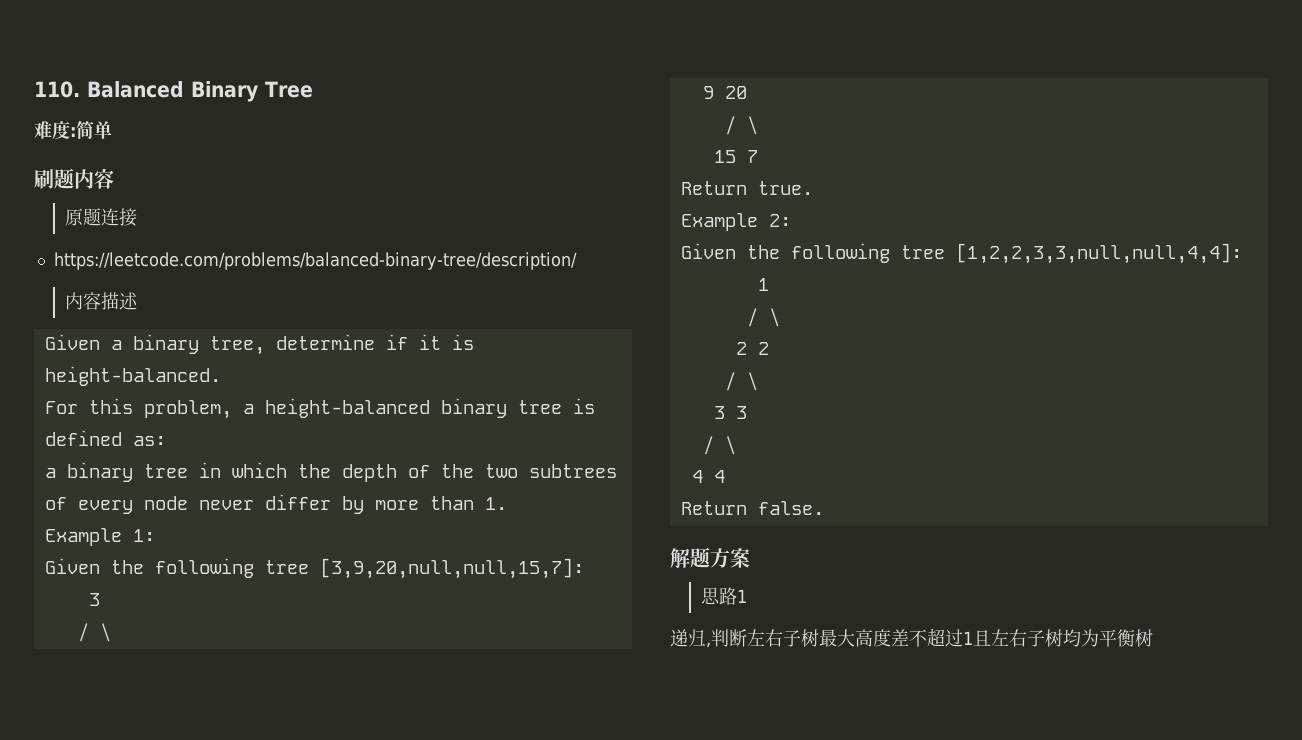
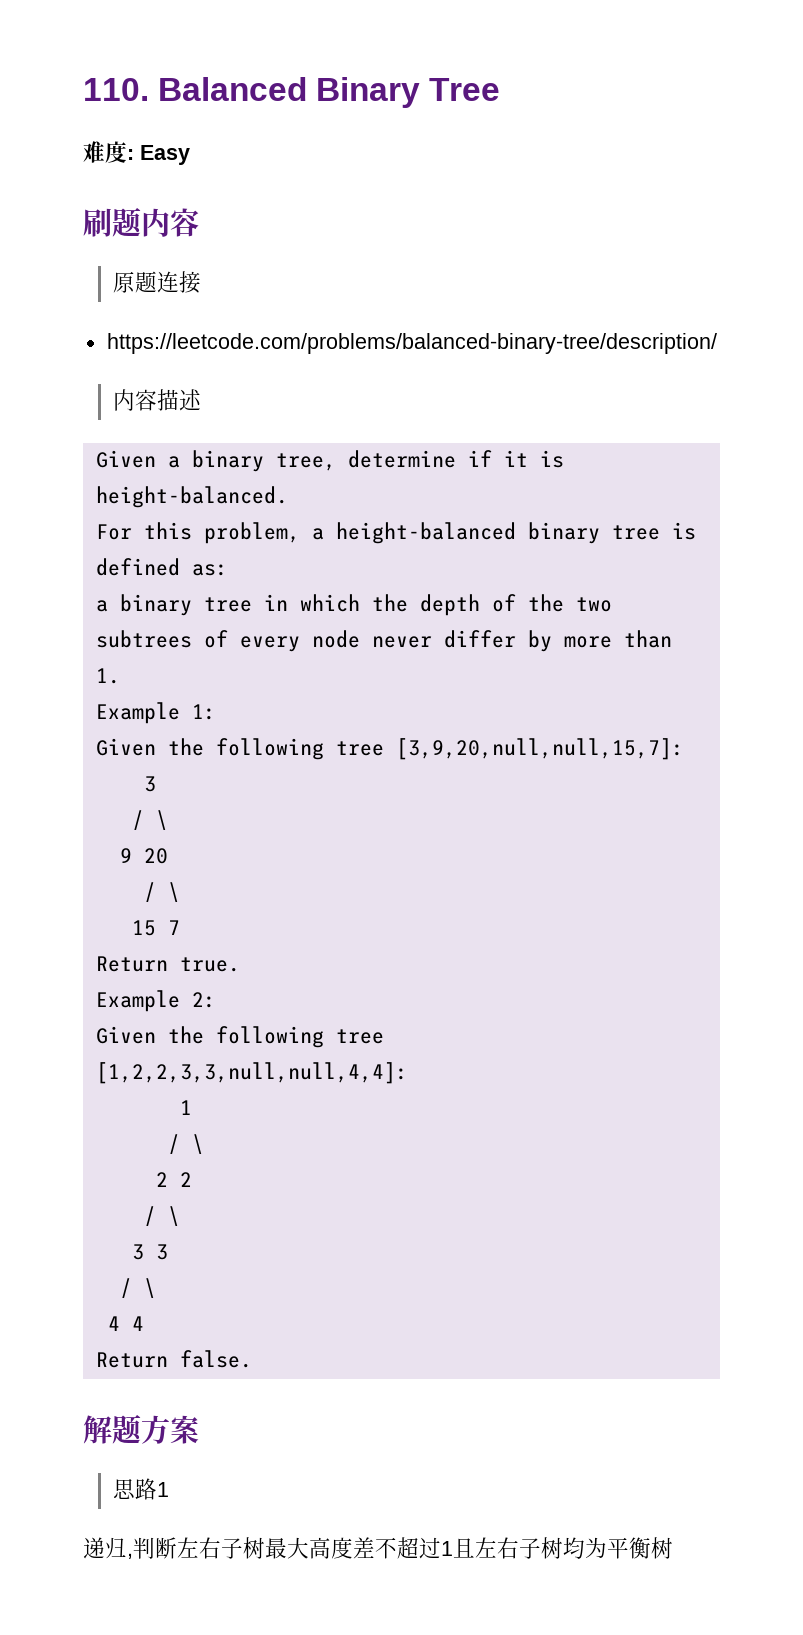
[76,121,112,139] 简单 -> [140,145,190,165] Easy

